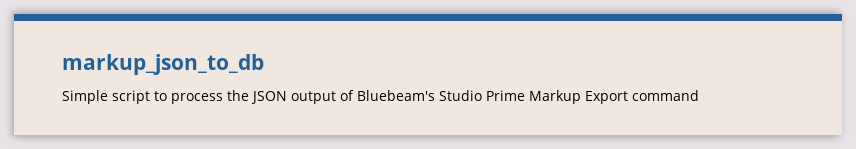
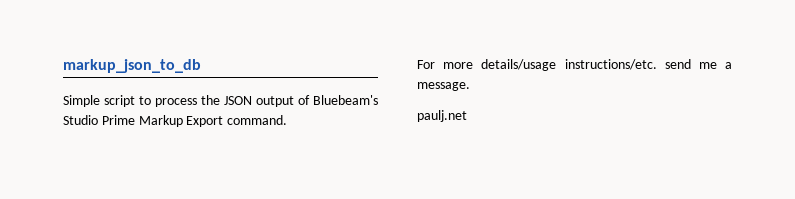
[632,90,699,101] command -> [227,115,288,125] [417,59,732,71] [417,82,470,91] [417,110,467,122] command. // For more details/usage instructions/etc. send me a message. // paulj.net

